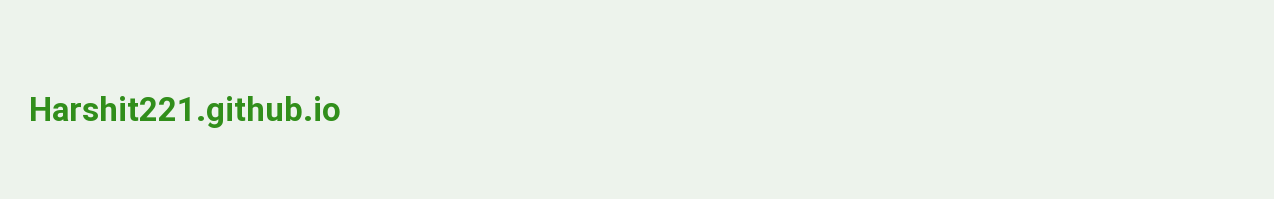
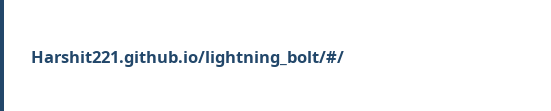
[29,96,341,128] Harshit221.github.io -> [31,51,344,67] Harshit221.github.io/lightning_bolt/#/

